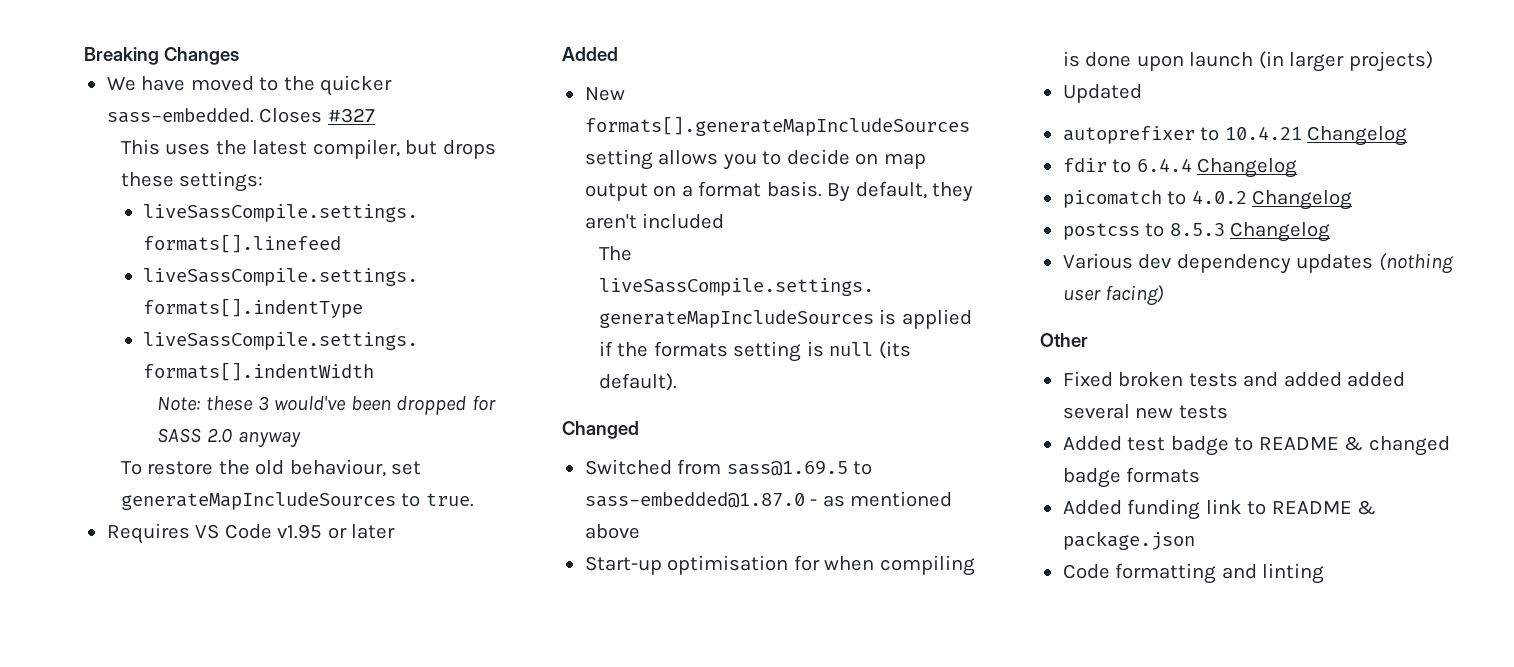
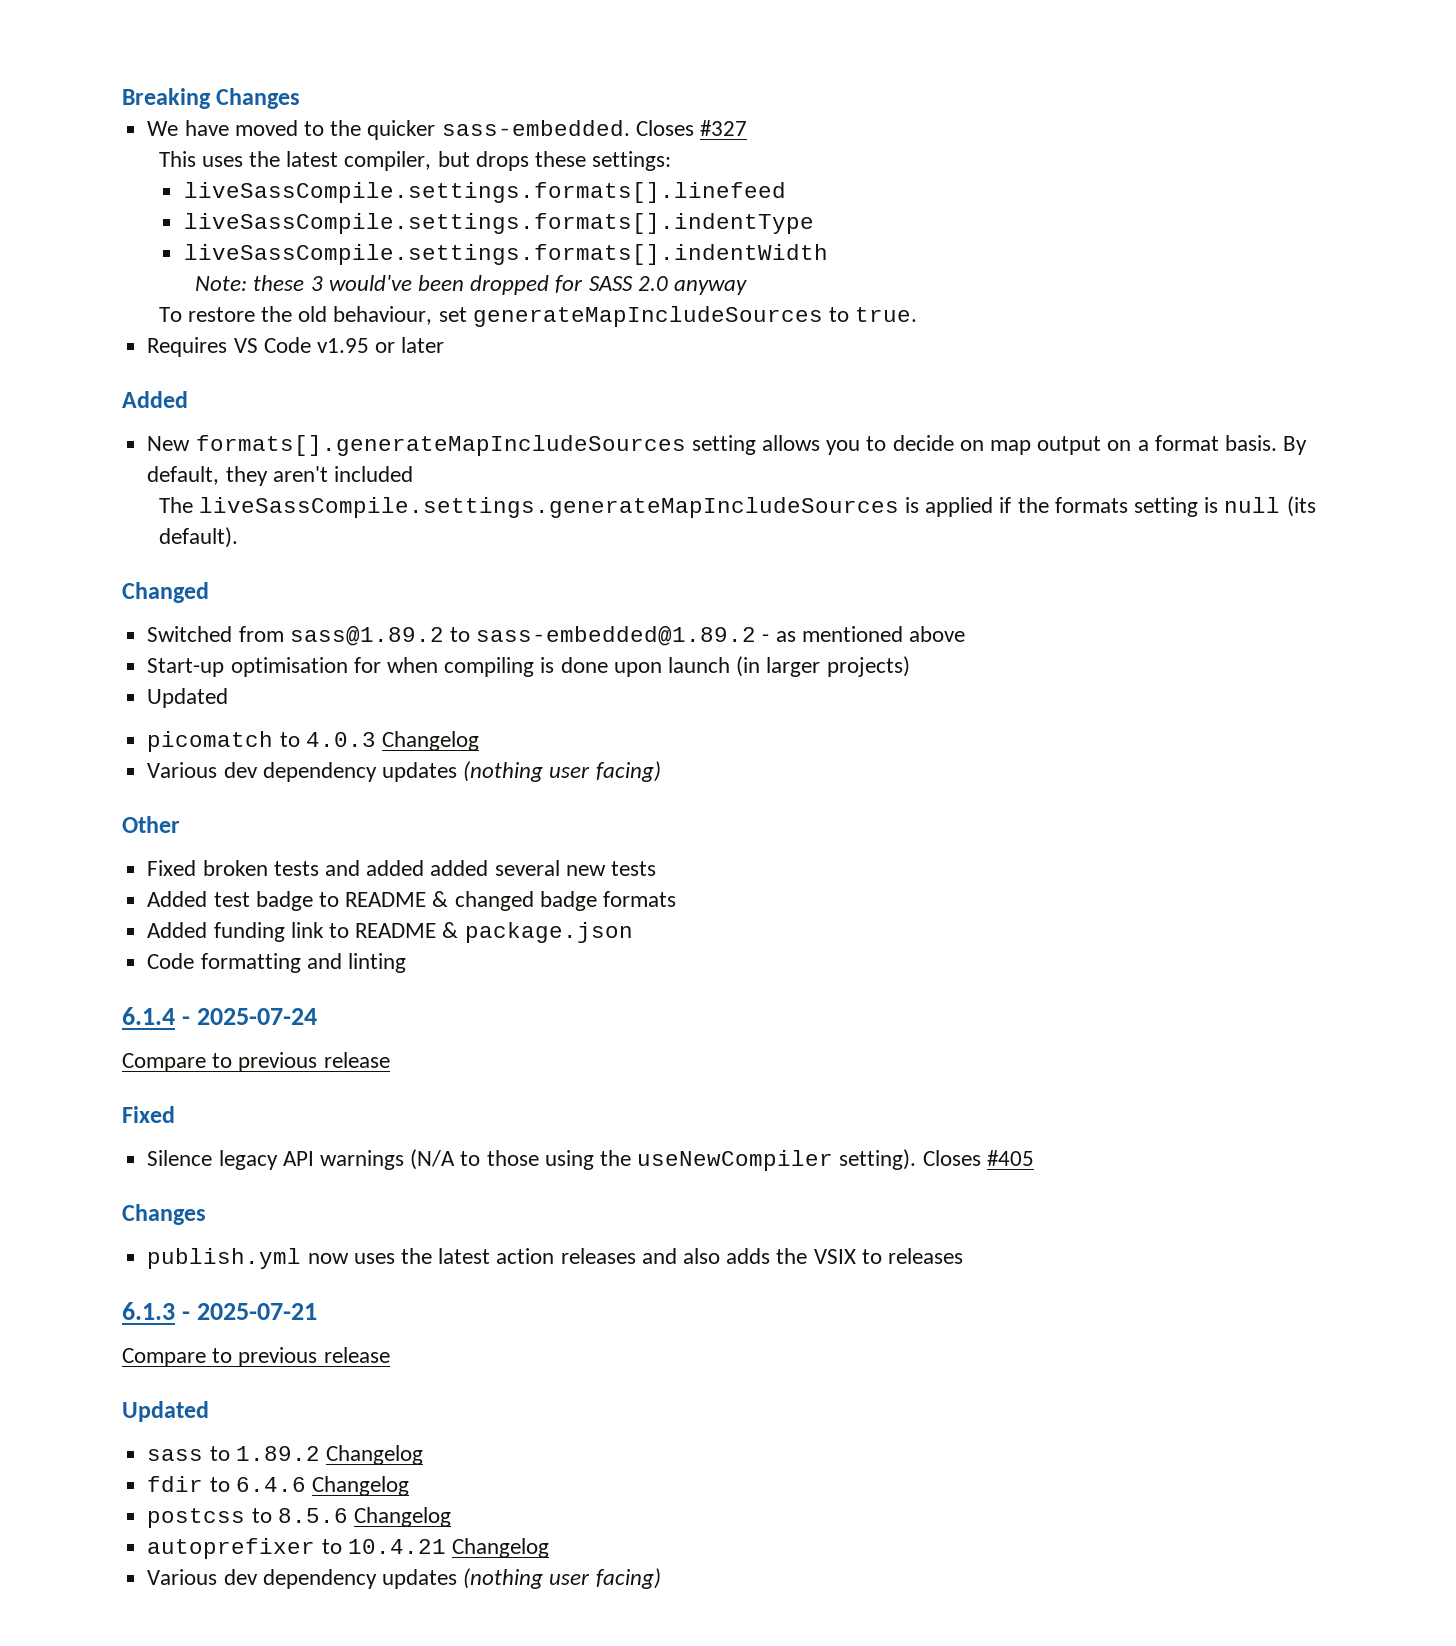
[726,461,873,476] [584,492,805,508] sass@1.69.5 to sass-embedded@1.87.0 -> [289,626,757,646] sass@1.89.2 to sass-embedded@1.89.2
[1062,126,1408,146] [1062,158,1298,178] [1062,190,1353,210] [1062,223,1225,240] autoprefixer to 10.4.21 Changelog // fdir to 6.4.4 Changelog // picomatch to 4.0.2 Changelog // postcss to 8.5.3 -> [147,731,376,752] picomatch to 4.0.3
(1325, 573) none -> [122,1007,317,1025] [122,1052,390,1072] [122,1106,175,1123] [147,1149,1034,1171] [122,1204,206,1225] [147,1248,964,1269] [122,1302,317,1320] [122,1347,390,1367] [122,1401,209,1422] [147,1445,423,1465] [147,1476,409,1496] [147,1507,451,1528] [147,1538,549,1559] [147,1568,661,1589] // 6.1.4 - 2025-07-24 // Compare to previous release // Fixed // Silence legacy API warnings (N/A to those using the useNewCompiler setting). Closes #405 // Changes // publish.yml now uses the latest action releases and also adds the VSIX to releases // 6.1.3 - 2025-07-21 // Compare to previous release // Updated // sass to 1.89.2 Changelog // fdir to 6.4.6 Changelog // postcss to 8.5.6 Changelog // autoprefixer to 10.4.21 Changelog // Various dev dependency updates (nothing user facing)

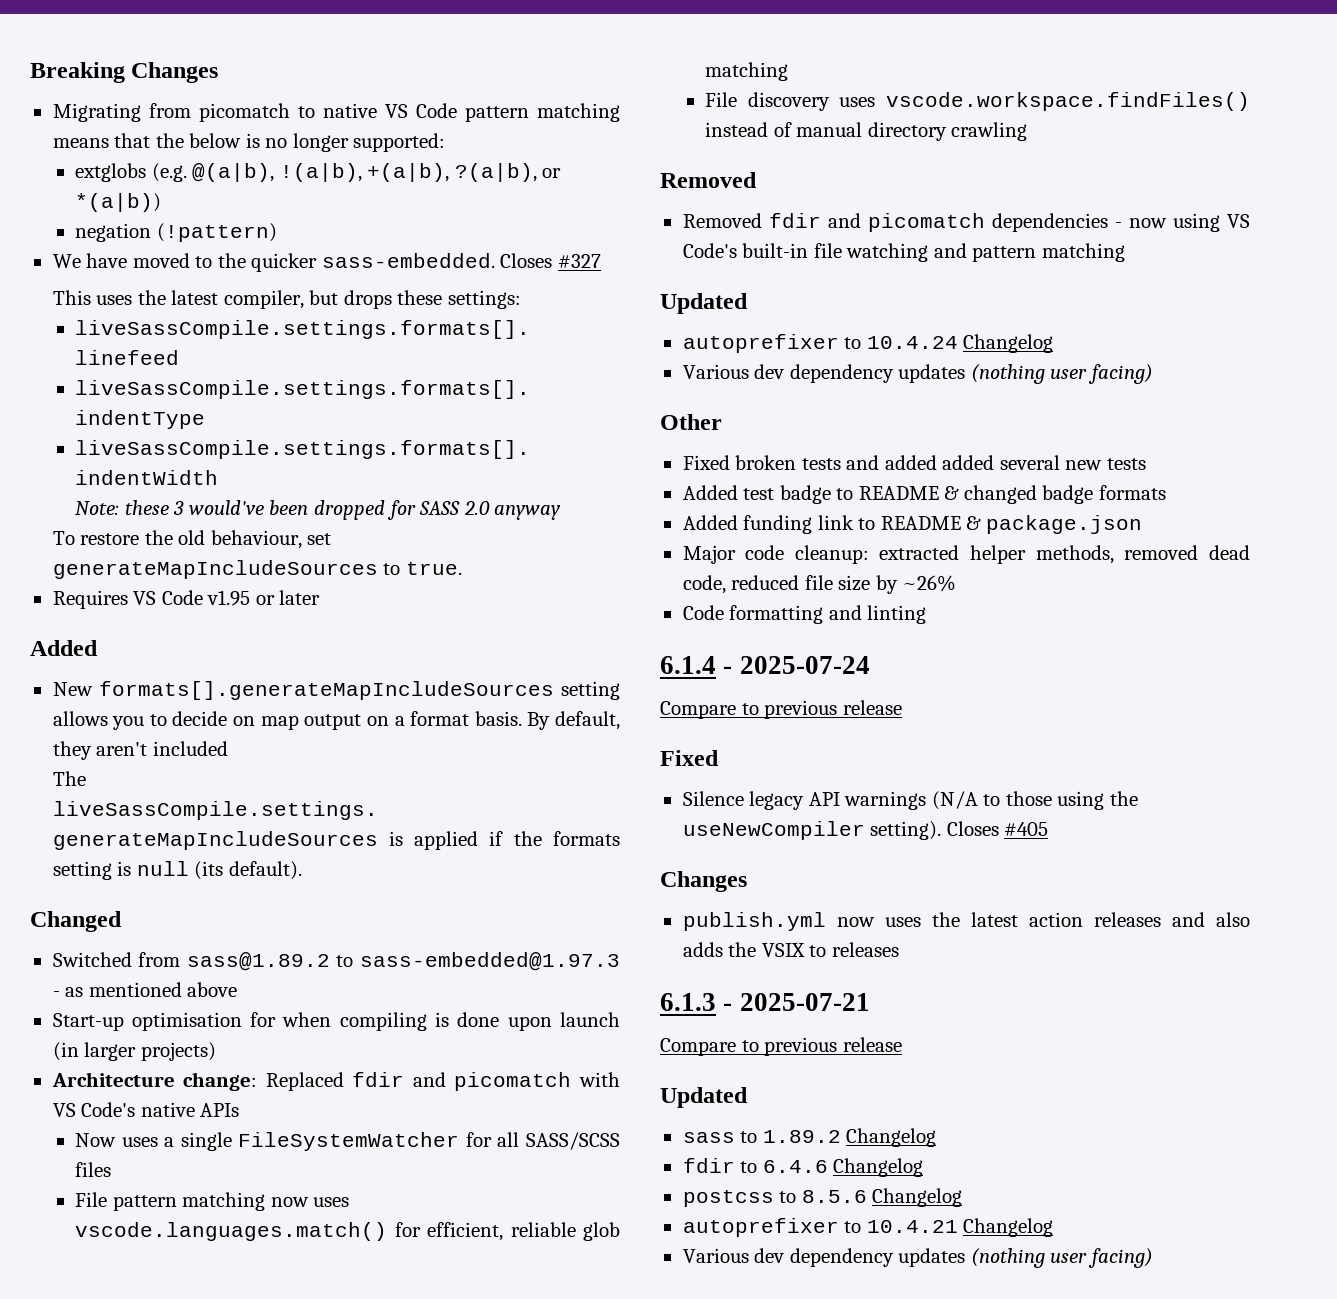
(301, 98) none -> [52,103,621,122] [52,133,446,152] [75,163,562,182] [75,193,162,212] [75,223,277,242] // Migrating from picomatch to native VS Code pattern matching means that the below is no longer supported: // extglobs (e.g. @(a|b), !(a|b), +(a|b), ?(a|b), or *(a|b)) // negation (!pattern)
[476,626,757,646] sass-embedded@1.89.2 -> [360,952,620,971] sass-embedded@1.97.3
[147,688,229,708] [147,731,376,752] Updated // picomatch to 4.0.3 -> [51,1072,620,1091] [52,1102,240,1117] [75,1132,621,1151] [75,1162,112,1177] [75,1192,350,1211] [75,1222,621,1241] [705,62,789,81] [705,92,1250,111] [705,122,1028,141] [660,172,757,188] [682,213,1250,232] [682,243,1125,262] [660,293,748,314] [682,334,958,353] Architecture change: Replaced fdir and picomatch with VS Code's native APIs // Now uses a single FileSystemWatcher for all SASS/SCSS files // File pattern matching now uses vscode.languages.match() for efficient, reliable glob matching // File discovery uses vscode.workspace.findFiles() instead of manual directory crawling // Removed // Removed fdir and picomatch dependencies - now using VS Code's built-in file watching and pattern matching // Updated // autoprefixer to 10.4.24
(633, 932) none -> [682,545,1250,564] [682,575,957,594] // Major code cleanup: extracted helper methods, removed dead code, reduced file size by ~26%

